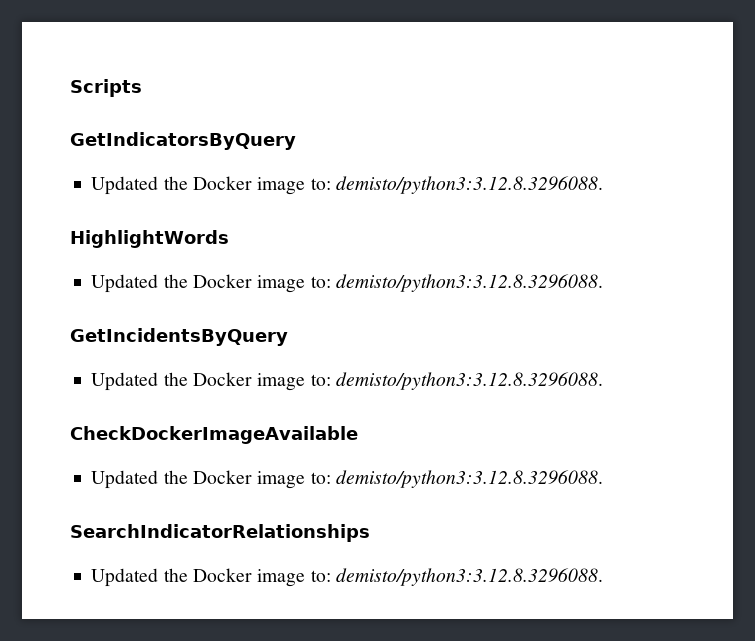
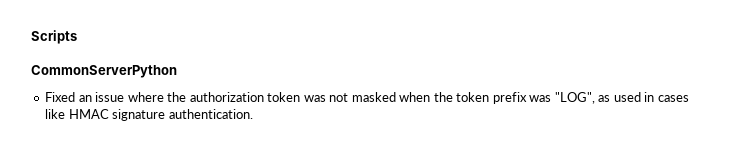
[70,132,296,150] [91,176,603,195] [70,230,229,248] [91,274,603,293] [70,328,288,346] [91,372,603,391] [70,426,358,444] [91,470,603,489] [70,524,370,542] [91,568,603,587] GetIndicatorsByQuery // Updated the Docker image to: demisto/python3:3.12.8.3296088. // HighlightWords // Updated the Docker image to: demisto/python3:3.12.8.3296088. // GetIncidentsByQuery // Updated the Docker image to: demisto/python3:3.12.8.3296088. // CheckDockerImageAvailable // Updated the Docker image to: demisto/python3:3.12.8.3296088. // SearchIndicatorRelationships // Updated the Docker image to: demisto/python3:3.12.8.3296088. -> [31,65,177,78] [45,92,689,104] [45,109,253,121] CommonServerPython // Fixed an issue where the authorization token was not masked when the token prefix was "LOG", as used in cases like HMAC signature authentication.

